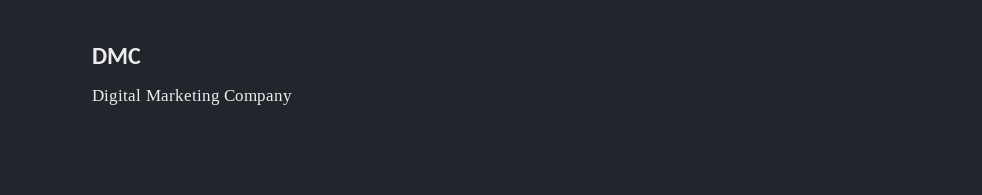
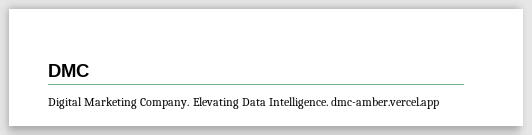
[224,90,293,105] Company -> [140,97,440,109] Company. Elevating Data Intelligence. dmc-amber.vercel.app

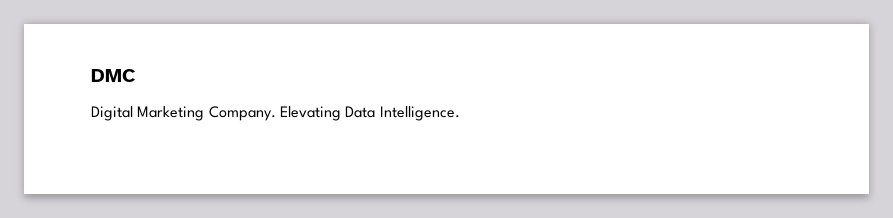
[331,97,440,109] dmc-amber.vercel.app -> (460, 113) none

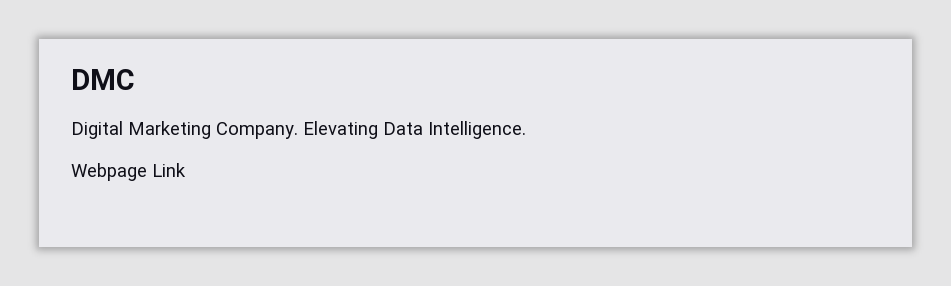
(460, 113) none -> [71,163,186,181] // Webpage Link

